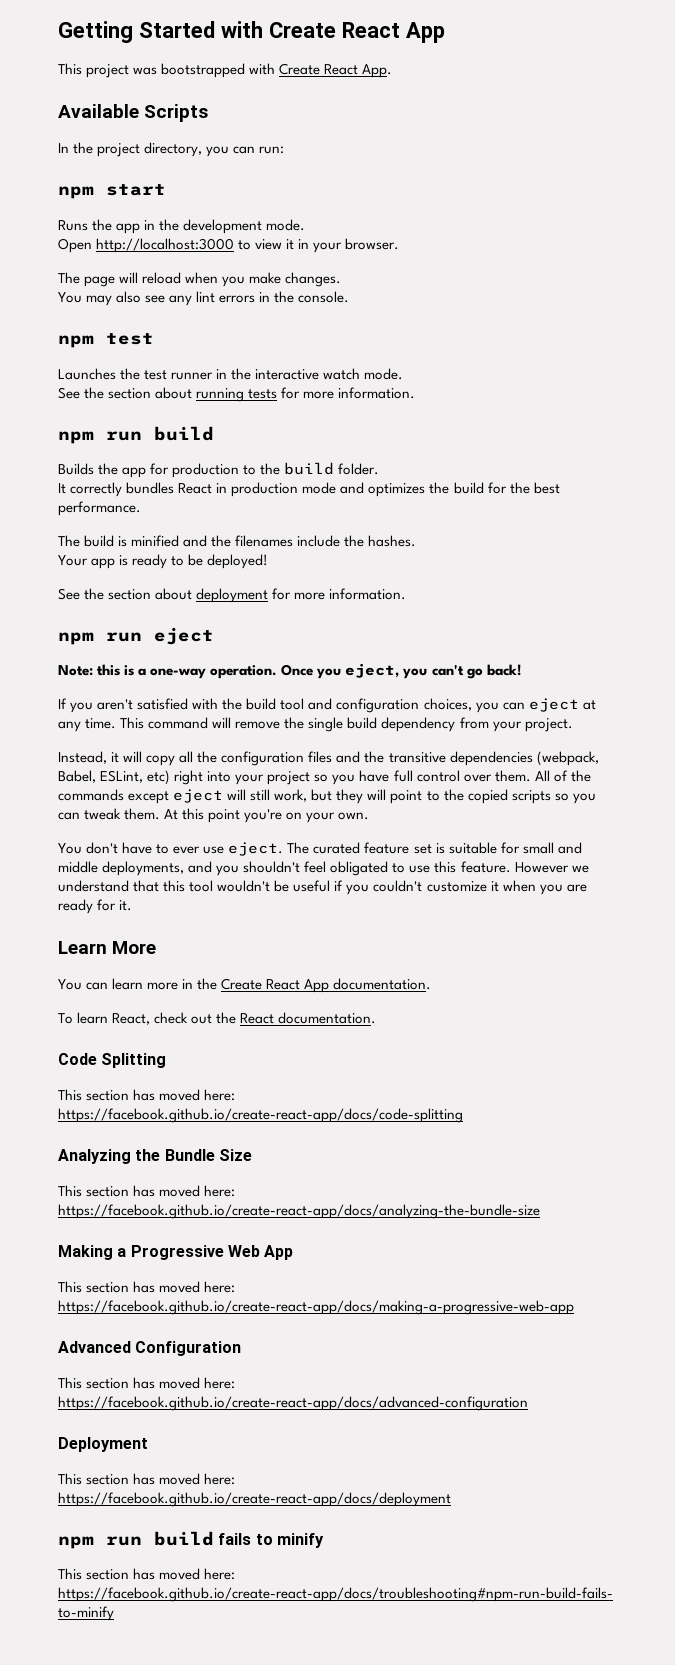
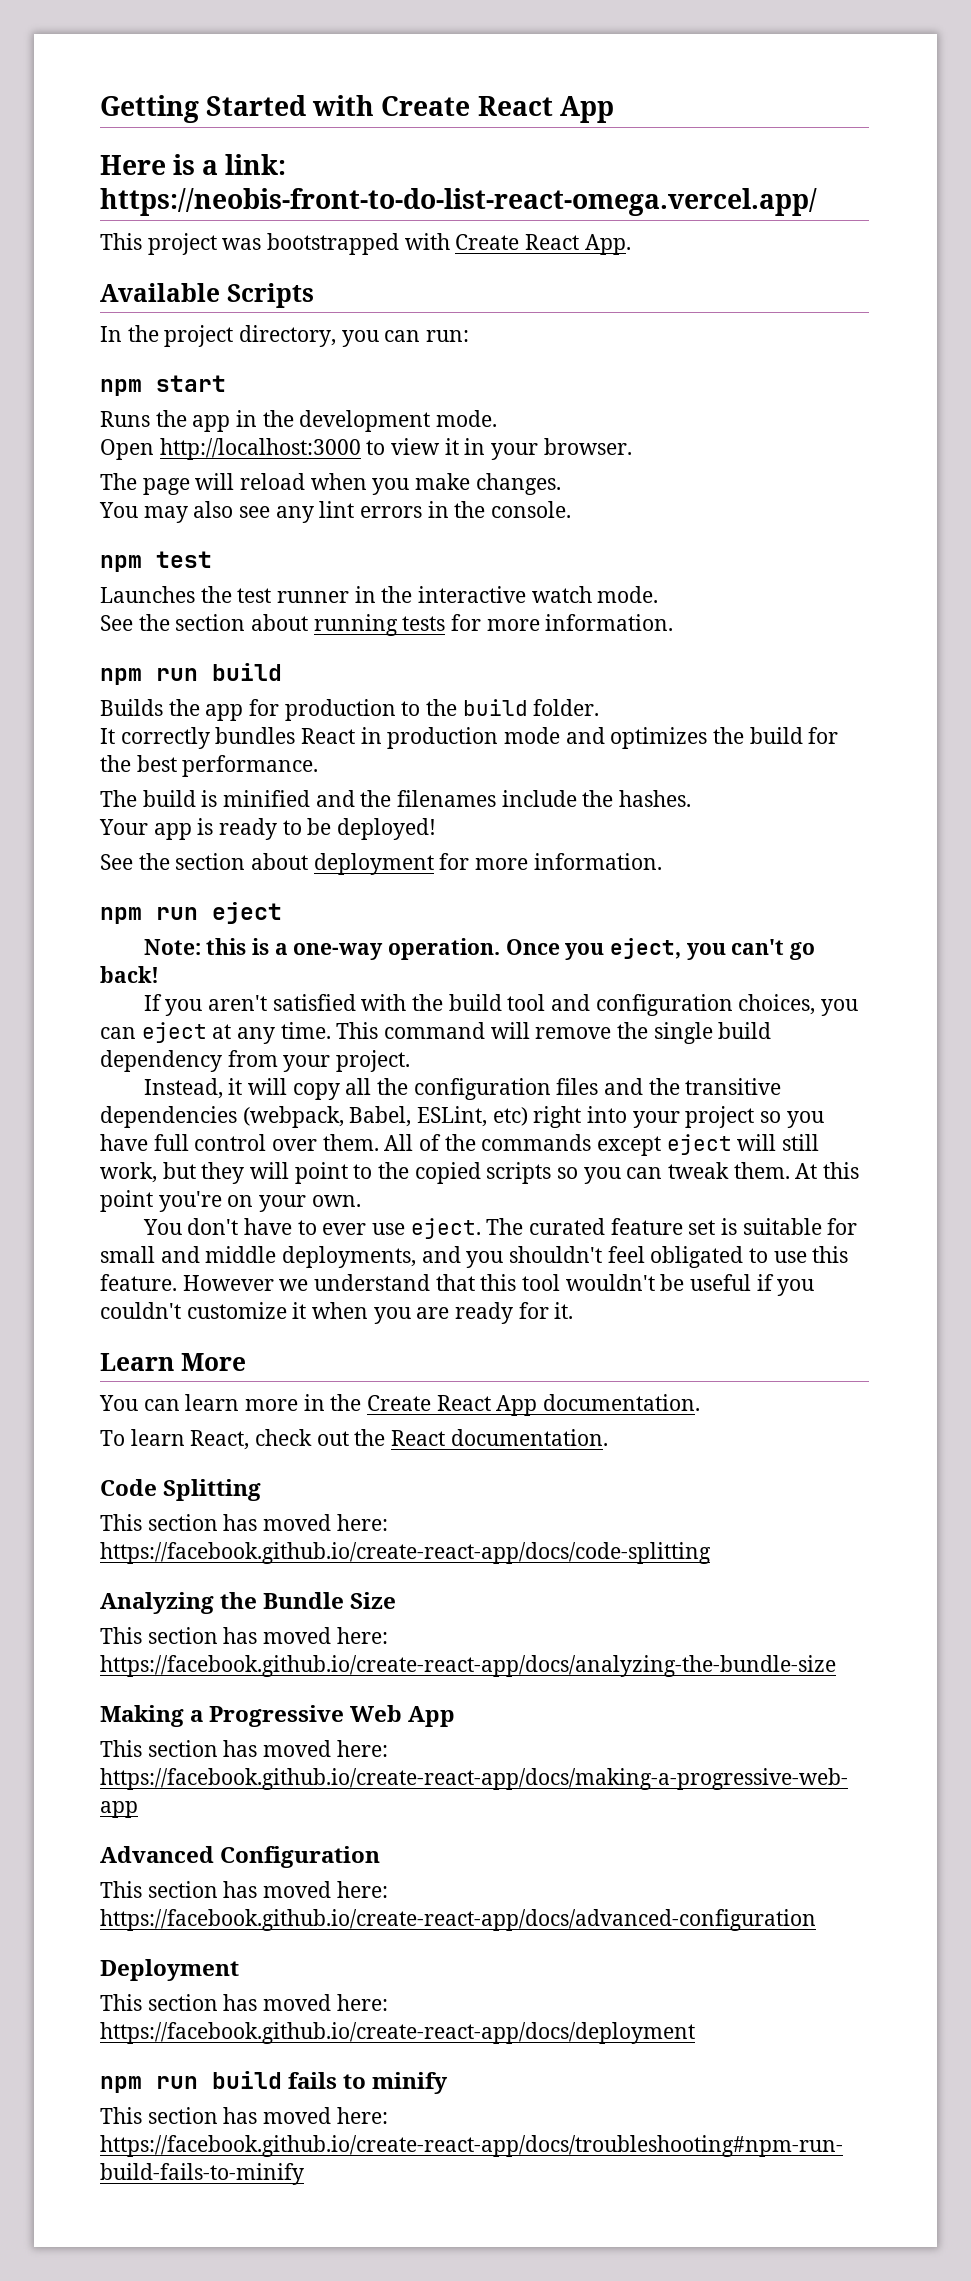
(445, 32) none -> [100,154,287,175] [100,188,817,216] // Here is a link: https://neobis-front-to-do-list-react-omega.vercel.app/

